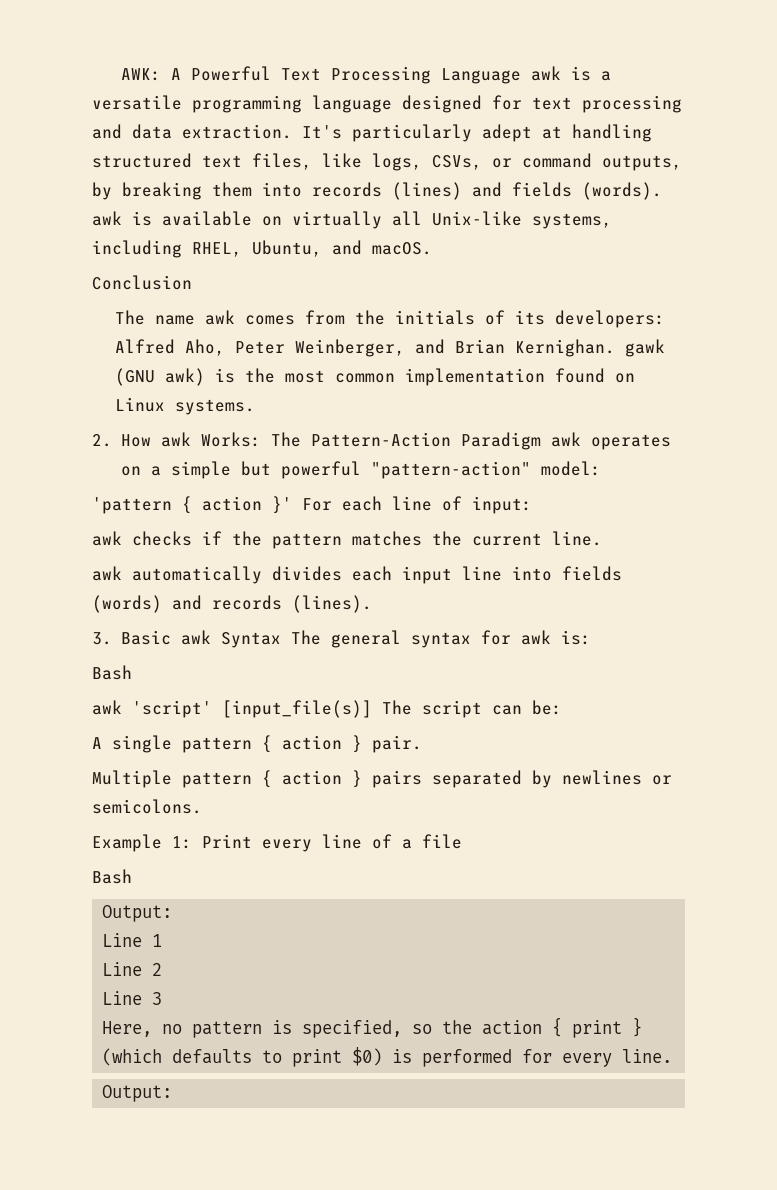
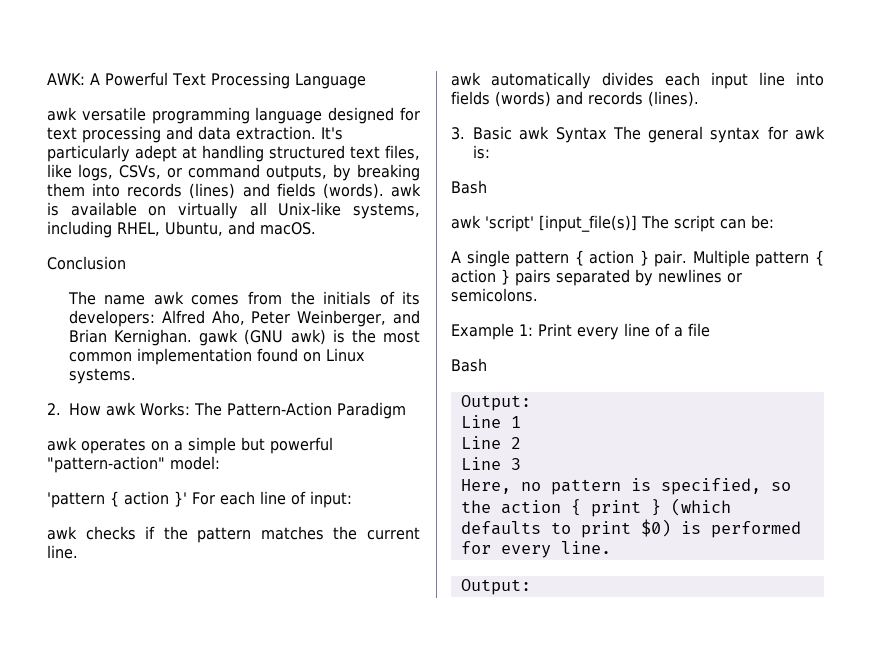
[531,66,612,81] awk is a -> [47,107,77,121] // awk
(541, 441) none -> (406, 410) //
(422, 744) // -> (688, 258) none

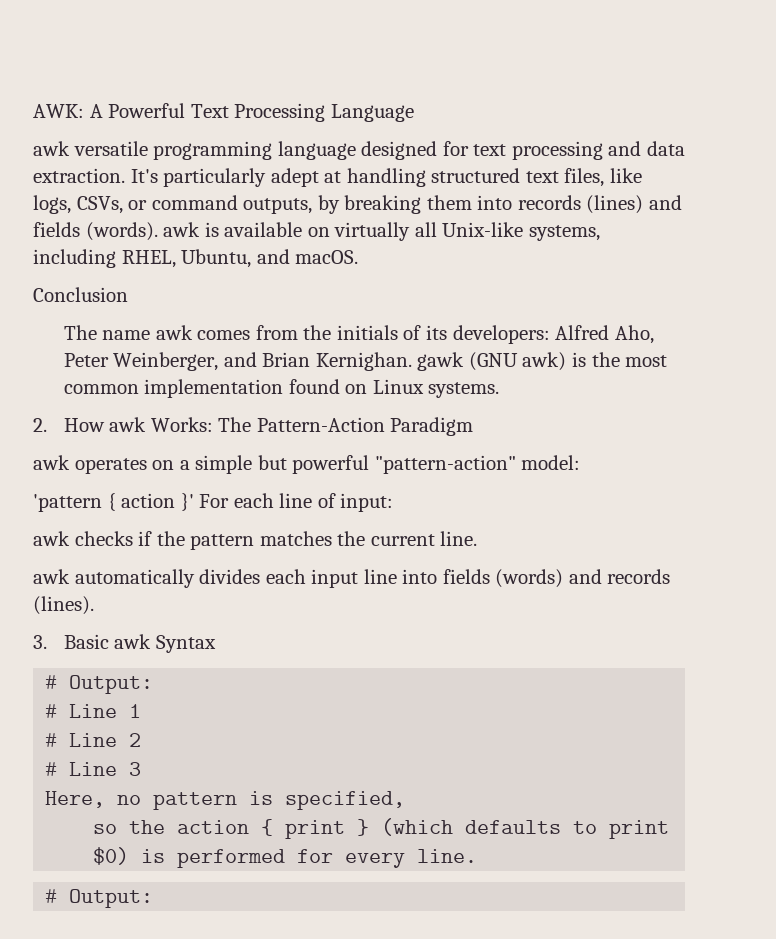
[612,126,825,143] [473,145,490,159] [451,180,487,194] [451,215,774,232] [451,250,824,267] [451,269,742,286] [451,288,538,302] [451,323,710,340] [451,358,487,372] The general syntax for awk is: // Bash // awk 'script' [input_file(s)] The script can be: // A single pattern { action } pair. Multiple pattern { action } pairs separated by newlines or semicolons. // Example 1: Print every line of a file // Bash // -> [45,675,58,689] // #
(531, 403) none -> [45,704,58,718] #
(521, 422) none -> [45,733,58,747] #
(521, 443) none -> [45,762,58,776] #
(761, 486) none -> (406, 800) //
(611, 547) none -> [45,889,58,903] #

